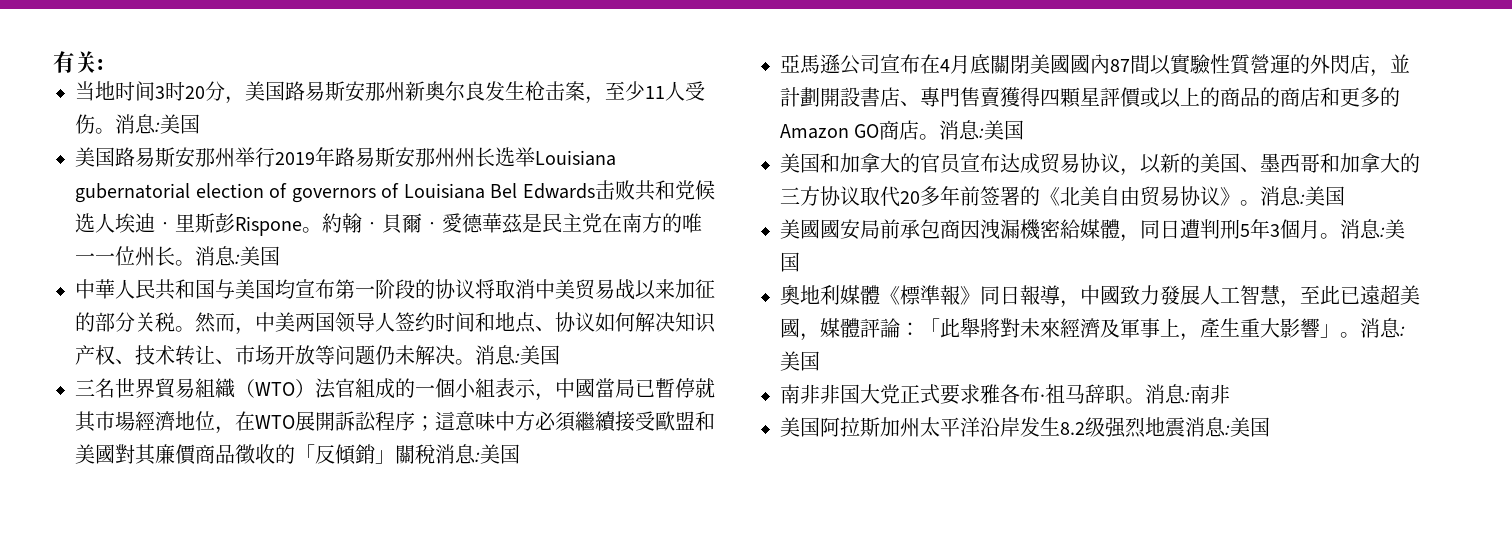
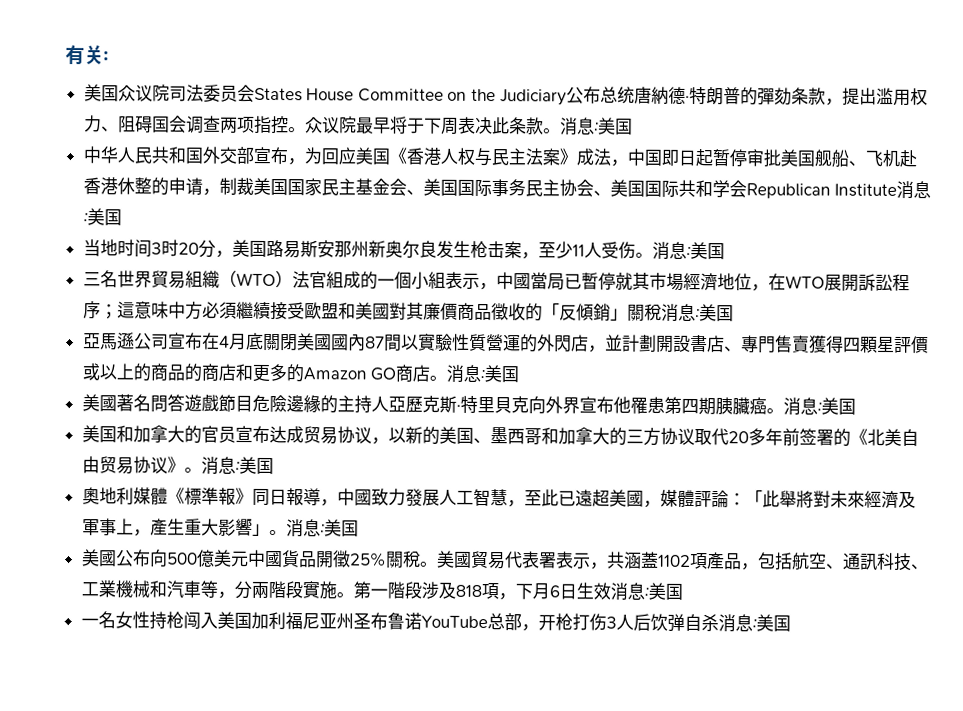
(103, 64) none -> [83,84,928,107] [83,115,633,136] [82,146,917,168] [82,177,932,200] [82,208,122,226] // 美国众议院司法委员会States House Committee on the Judiciary公布总统唐納德·特朗普的彈劾条款，提出滥用权力、阻碍国会调查两项指控。众议院最早将于下周表决此条款。消息:美国 // 中华人民共和国外交部宣布，为回应美国《香港人权与民主法案》成法，中国即日起暂停审批美国舰船、飞机赴香港休整的申请，制裁美国国家民主基金会、美国国际事务民主协会、美国国际共和学会Republican Institute消息:美国
[75,147,616,168] [75,180,715,203] [75,213,702,236] [75,246,280,266] [75,279,715,300] [75,312,716,335] [75,345,560,366] // 美国路易斯安那州举行2019年路易斯安那州州长选举Louisiana gubernatorial election of governors of Louisiana Bel Edwards击败共和党候选人埃迪‧里斯彭Rispone。約翰‧貝爾‧愛德華茲是民主党在南方的唯一一位州长。消息:美国 // 中華人民共和国与美国均宣布第一阶段的协议将取消中美贸易战以来加征的部分关税。然而，中美两国领导人签约时间和地点、协议如何解决知识产权、技术转让、市场开放等问题仍未解决。消息:美国 -> (725, 251) none
(1025, 130) none -> [81,393,856,416] // 美國著名問答遊戲節目危險邊緣的主持人亞歷克斯·特里貝克向外界宣布他罹患第四期胰臟癌。消息:美国
[780,219,1405,242] [780,252,800,272] // 美國國安局前承包商因洩漏機密給媒體，同日遭判刑5年3個月。消息:美国 -> (274, 466) none
[780,384,1230,405] [780,417,1185,438] 南非非国大党正式要求雅各布·祖马辞职。消息:南非 // 美国阿拉斯加州太平洋沿岸发生8.2级强烈地震 -> [81,549,929,572] [80,580,683,601] [80,611,719,632] 美國公布向500億美元中國貨品開徵25%關稅。美國貿易代表署表示，共涵蓋1102項產品，包括航空、通訊科技、工業機械和汽車等，分兩階段實施。第一階段涉及818項，下月6日生效消息:美国 // 一名女性持枪闯入美国加利福尼亚州圣布鲁诺YouTube总部，开枪打伤3人后饮弹自杀

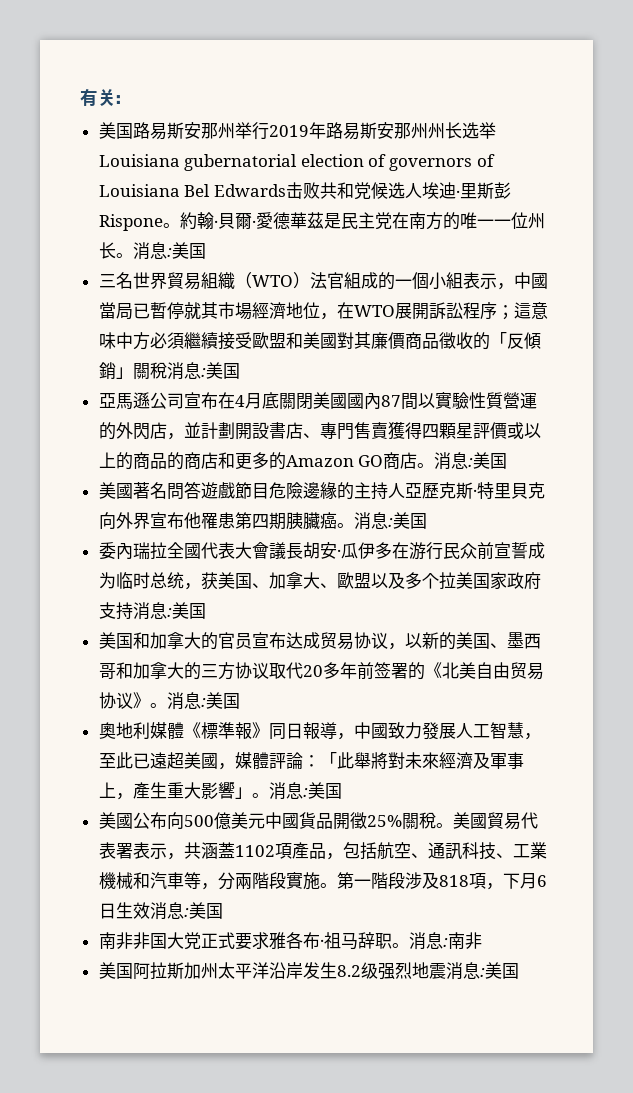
[117,84,928,107] [83,115,633,136] [82,146,917,168] [82,177,932,200] [82,208,122,226] [82,239,636,260] 众议院司法委员会States House Committee on the Judiciary公布总统唐納德·特朗普的彈劾条款，提出滥用权力、阻碍国会调查两项指控。众议院最早将于下周表决此条款。消息:美国 // 中华人民共和国外交部宣布，为回应美国《香港人权与民主法案》成法，中国即日起暂停审批美国舰船、飞机赴香港休整的申请，制裁美国国家民主基金会、美国国际事务民主协会、美国国际共和学会Republican Institute消息:美国 // 当地时间3时20分，美国路易斯安那州新奥尔良发生枪击案，至少11人受伤 -> [132,122,496,140] [98,154,495,171] [98,182,511,200] [98,212,545,231] [98,242,116,259] 路易斯安那州举行2019年路易斯安那州州长选举Louisiana gubernatorial election of governors of Louisiana Bel Edwards击败共和党候选人埃迪‧里斯彭Rispone。約翰‧貝爾‧愛德華茲是民主党在南方的唯一一位州长
(856, 406) none -> [98,542,545,560] [98,572,541,590] [98,602,206,620] // 委內瑞拉全國代表大會議長胡安·瓜伊多在游行民众前宣誓成为临时总统，获美国、加拿大、歐盟以及多个拉美国家政府支持消息:美国
[80,611,719,632] 一名女性持枪闯入美国加利福尼亚州圣布鲁诺YouTube总部，开枪打伤3人后饮弹自杀 -> [98,932,482,950] [98,962,446,980] 南非非国大党正式要求雅各布·祖马辞职。消息:南非 // 美国阿拉斯加州太平洋沿岸发生8.2级强烈地震

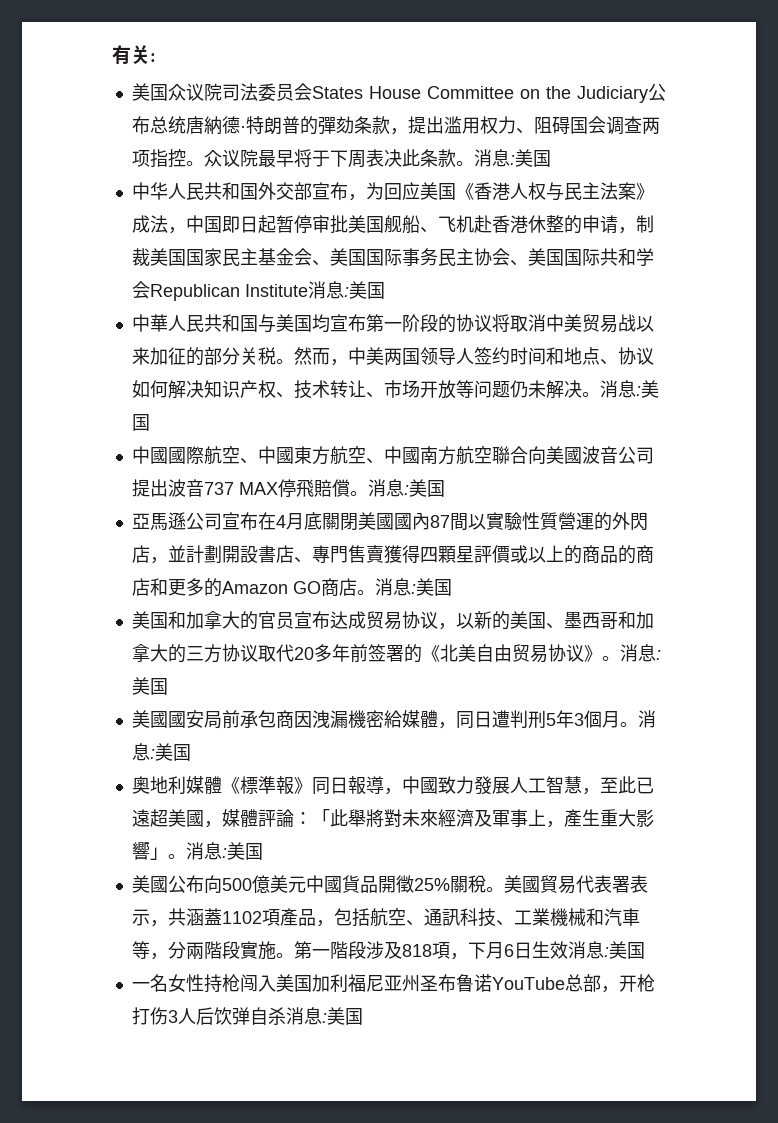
[132,122,496,140] [98,154,495,171] [98,182,511,200] [98,212,545,231] [98,242,206,260] [98,272,548,290] [98,302,548,320] [98,332,541,350] [98,362,167,380] 路易斯安那州举行2019年路易斯安那州州长选举Louisiana gubernatorial election of governors of Louisiana Bel Edwards击败共和党候选人埃迪‧里斯彭Rispone。約翰‧貝爾‧愛德華茲是民主党在南方的唯一一位州长。消息:美国 // 三名世界貿易組織（WTO）法官組成的一個小組表示，中國當局已暫停就其市場經濟地位，在WTO展開訴訟程序；這意味中方必須繼續接受歐盟和美國對其廉價商品徵收的「反傾銷」關稅 -> [167,83,667,103] [131,116,660,135] [131,149,551,168] [131,182,654,201] [131,215,654,234] [131,248,654,267] [131,281,385,301] [131,314,654,333] [131,347,654,366] [131,380,659,399] [131,414,150,431] [131,446,654,465] [131,479,368,497] 众议院司法委员会States House Committee on the Judiciary公布总统唐納德·特朗普的彈劾条款，提出滥用权力、阻碍国会调查两项指控。众议院最早将于下周表决此条款。消息:美国 // 中华人民共和国外交部宣布，为回应美国《香港人权与民主法案》成法，中国即日起暂停审批美国舰船、飞机赴香港休整的申请，制裁美国国家民主基金会、美国国际事务民主协会、美国国际共和学会Republican Institute消息:美国 // 中華人民共和国与美国均宣布第一阶段的协议将取消中美贸易战以来加征的部分关税。然而，中美两国领导人签约时间和地点、协议如何解决知识产权、技术转让、市场开放等问题仍未解决。消息:美国 // 中國國際航空、中國東方航空、中國南方航空聯合向美國波音公司提出波音737 MAX停飛賠償。
[98,481,545,500] [98,512,427,530] [98,542,545,560] [98,572,541,590] [98,602,206,620] // 美國著名問答遊戲節目危險邊緣的主持人亞歷克斯·特里貝克向外界宣布他罹患第四期胰臟癌。消息:美国 // 委內瑞拉全國代表大會議長胡安·瓜伊多在游行民众前宣誓成为临时总统，获美国、加拿大、歐盟以及多个拉美国家政府支持消息:美国 -> (452, 587) none
(240, 701) none -> [131,710,656,729] [131,743,191,761] // 美國國安局前承包商因洩漏機密給媒體，同日遭判刑5年3個月。消息:美国
[98,932,482,950] [98,962,446,980] 南非非国大党正式要求雅各布·祖马辞职。消息:南非 // 美国阿拉斯加州太平洋沿岸发生8.2级强烈地震 -> [131,974,655,993] [131,1007,286,1025] 一名女性持枪闯入美国加利福尼亚州圣布鲁诺YouTube总部，开枪打伤3人后饮弹自杀

